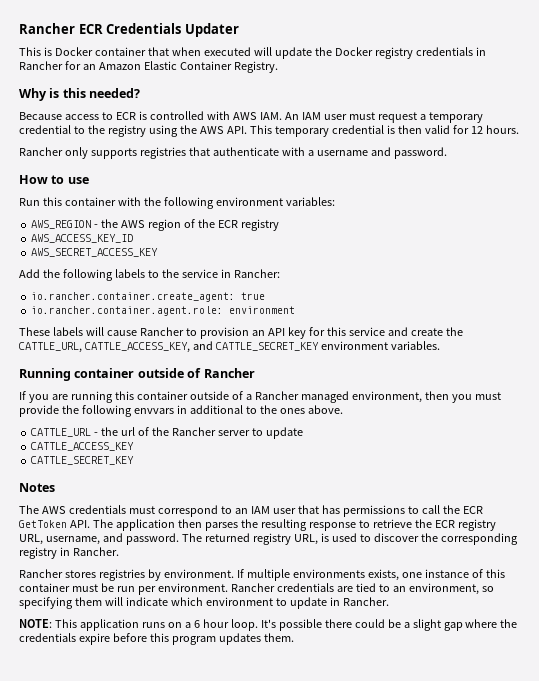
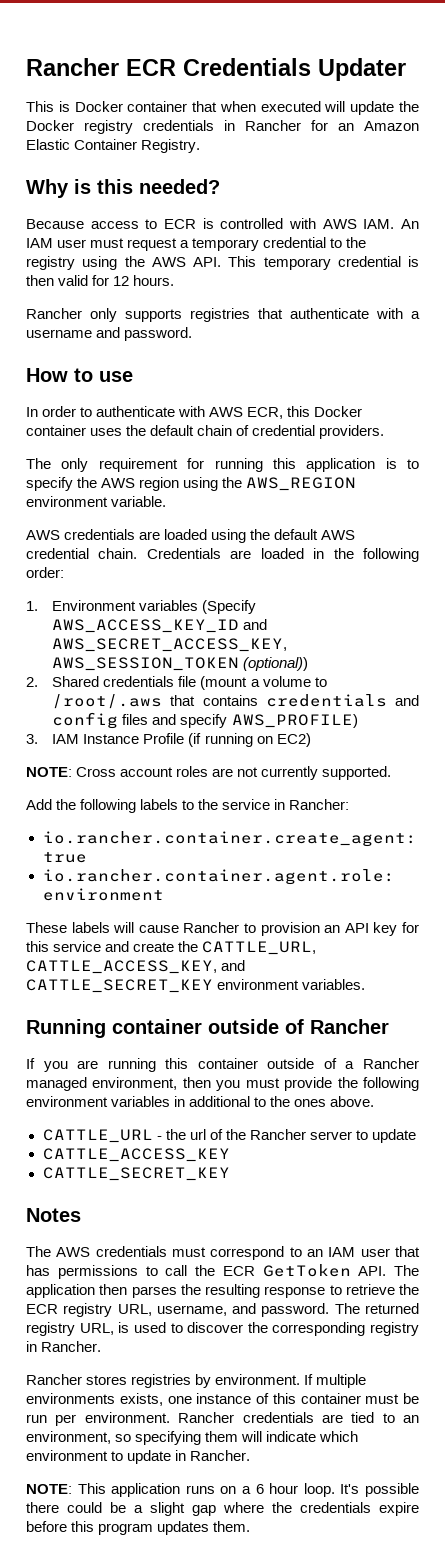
[19,197,335,209] [31,219,279,231] [31,234,134,243] [31,248,159,257] Run this container with the following environment variables: // AWS_REGION - the AWS region of the ECR registry // AWS_ACCESS_KEY_ID // AWS_SECRET_ACCESS_KEY -> [26,406,363,419] [26,425,385,439] [26,458,419,472] [26,477,357,491] [26,496,167,507] [26,529,356,543] [26,548,420,562] [26,567,64,578] [26,600,257,614] [52,619,268,633] [52,638,288,652] [52,657,309,671] [26,676,327,690] [52,694,419,709] [52,712,358,729] [26,733,311,747] [26,766,392,780] In order to authenticate with AWS ECR, this Docker container uses the default chain of credential providers. // The only requirement for running this application is to specify the AWS region using the AWS_REGION environment variable. // AWS credentials are loaded using the default AWS credential chain. Credentials are loaded in the following order: // 1. Environment variables (Specify AWS_ACCESS_KEY_ID and AWS_SECRET_ACCESS_KEY, AWS_SESSION_TOKEN (optional)) // 2. Shared credentials file (mount a volume to /root/.aws that contains credentials and config files and specify AWS_PROFILE) // 3. IAM Instance Profile (if running on EC2) // NOTE: Cross account roles are not currently supported.
[133,408,174,414] envvars -> [26,1096,171,1107] environment variables

